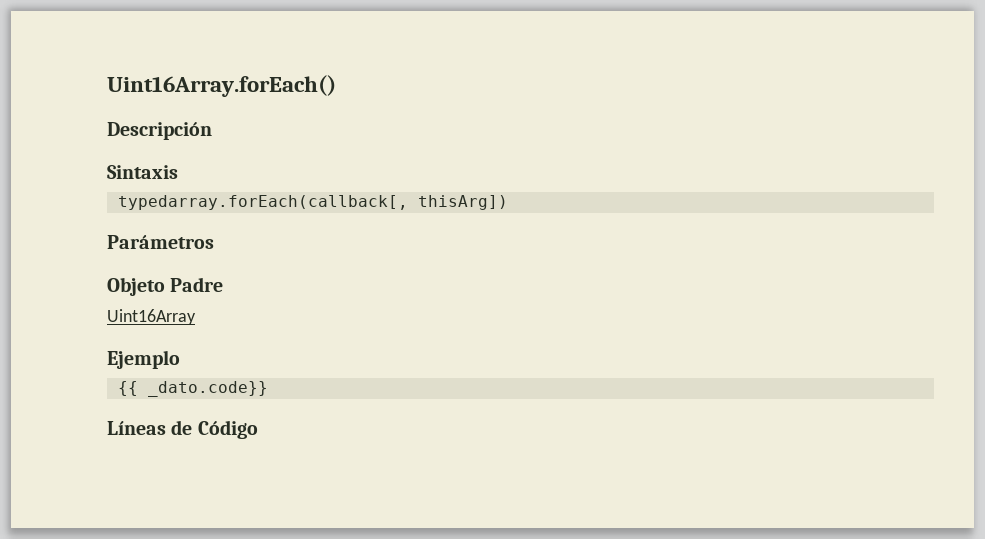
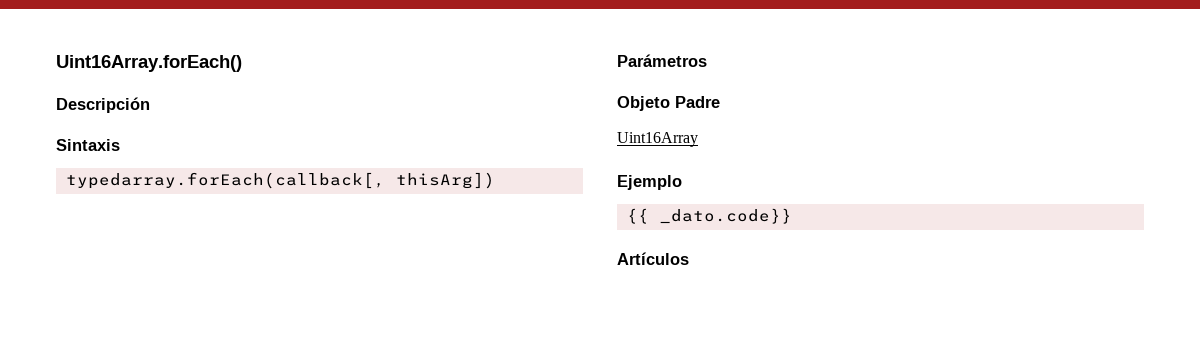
[107,420,258,439] Líneas de Código -> [617,252,689,265] Artículos

